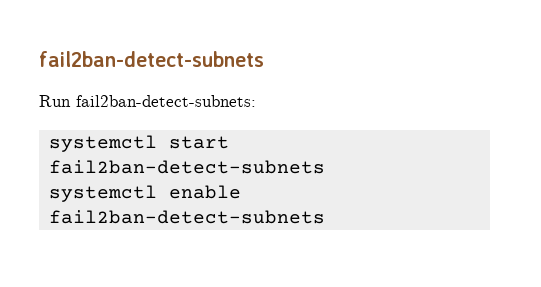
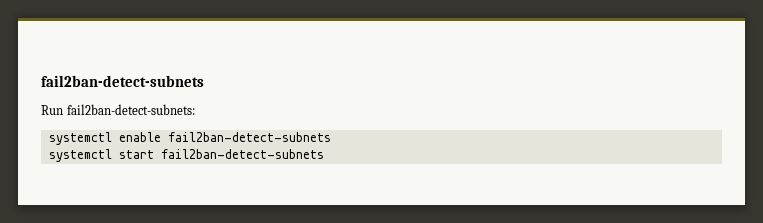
[168,136,229,149] start -> [118,132,161,142] enable
[168,185,241,199] enable -> [118,150,154,159] start

